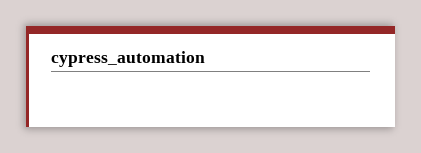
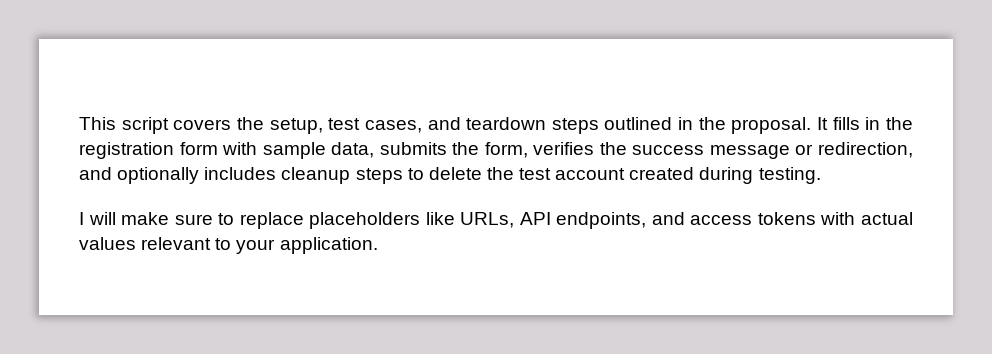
[51,51,205,67] cypress_automation -> [79,117,913,134] [79,142,914,159] [79,167,821,184] [79,212,913,229] [79,237,378,254] This script covers the setup, test cases, and teardown steps outlined in the proposal. It fills in the registration form with sample data, submits the form, verifies the success message or redirection, and optionally includes cleanup steps to delete the test account created during testing. // I will make sure to replace placeholders like URLs, API endpoints, and access tokens with actual values relevant to your application.

